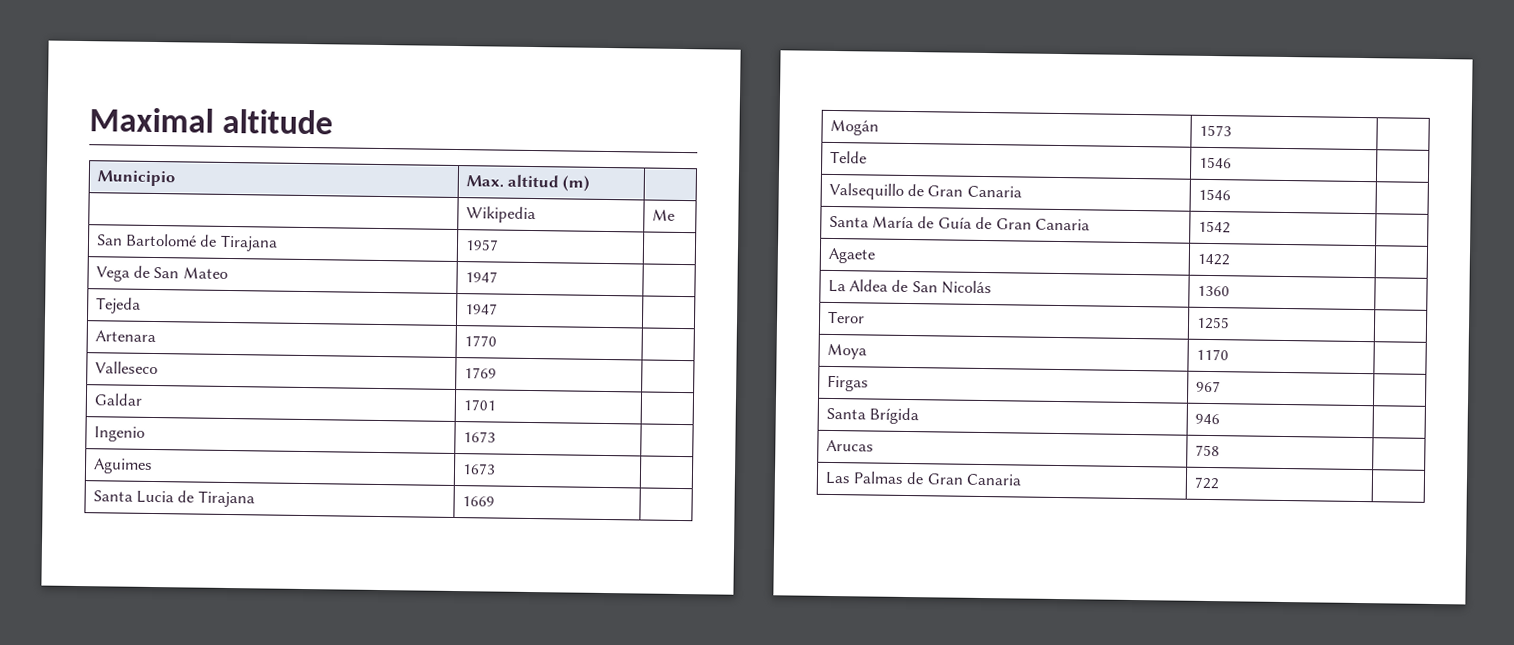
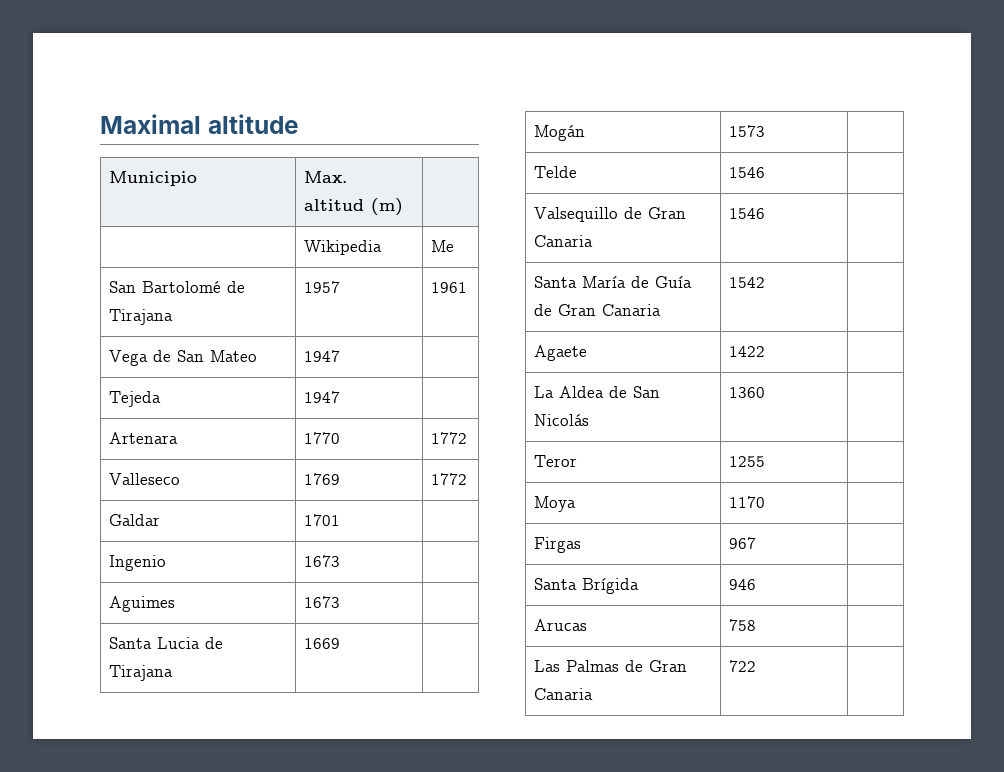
(499, 245) none -> [431,282,468,293] 1961
(497, 341) none -> [431,432,468,444] 1772
(497, 373) none -> [431,473,468,485] 1772

